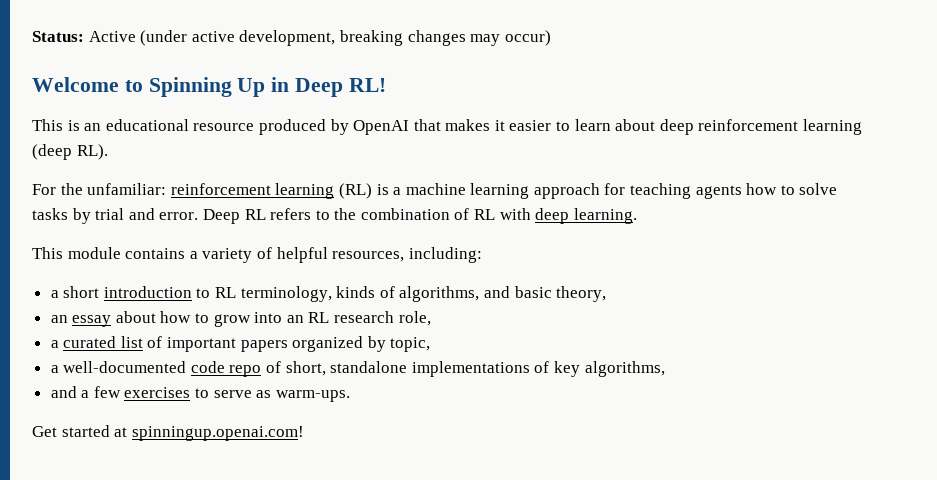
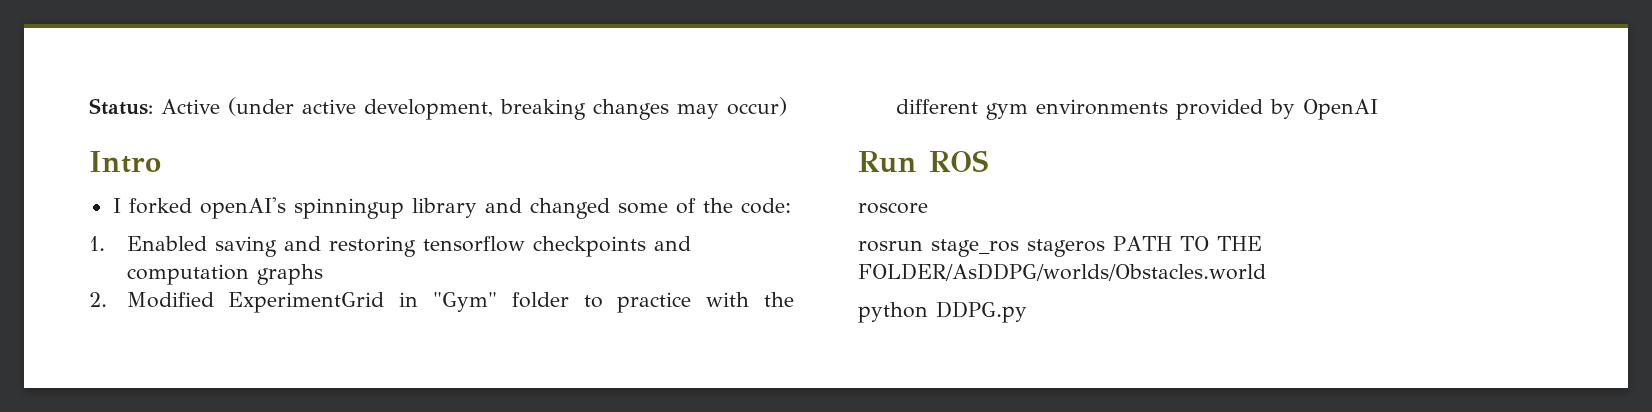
[32,77,386,97] [32,119,863,135] [32,144,108,160] [32,183,838,199] [32,208,637,224] [32,247,482,263] [50,286,607,302] [50,311,431,327] [50,336,431,352] [50,361,665,377] [50,386,350,402] [32,425,304,441] Welcome to Spinning Up in Deep RL! // This is an educational resource produced by OpenAI that makes it easier to learn about deep reinforcement learning (deep RL). // For the unfamiliar: reinforcement learning (RL) is a machine learning approach for teaching agents how to solve tasks by trial and error. Deep RL refers to the combination of RL with deep learning. // This module contains a variety of helpful resources, including: // a short introduction to RL terminology, kinds of algorithms, and basic theory, // an essay about how to grow into an RL research role, // a curated list of important papers organized by topic, // a well-documented code repo of short, standalone implementations of key algorithms, // and a few exercises to serve as warm-ups. // Get started at spinningup.openai.com! -> [89,151,161,173] [112,197,791,219] [89,236,691,257] [126,264,323,285] [89,292,795,313] [895,99,1378,120] [858,150,988,173] [858,202,928,214] [858,236,1262,257] [858,263,1266,281] [858,301,1027,323] Intro // I forked openAI's spinningup library and changed some of the code: // 1. Enabled saving and restoring tensorflow checkpoints and computation graphs // 2. Modified ExperimentGrid in "Gym" folder to practice with the different gym environments provided by OpenAI // Run ROS // roscore // rosrun stage_ros stageros PATH TO THE FOLDER/AsDDPG/worlds/Obstacles.world // python DDPG.py

